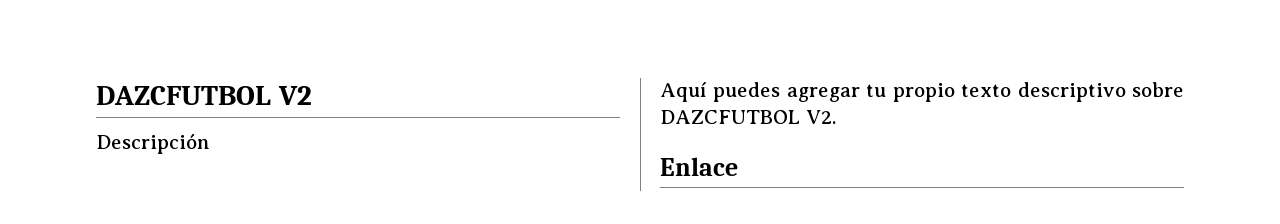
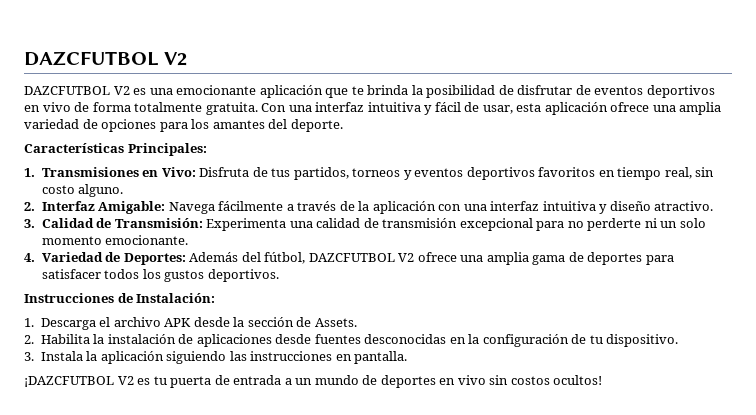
[96,133,210,154] [660,82,1184,102] [660,110,836,124] [660,157,738,176] Descripción // Aquí puedes agregar tu propio texto descriptivo sobre DAZCFUTBOL V2. // Enlace -> [24,85,715,98] [24,102,722,115] [24,119,343,132] [24,143,207,156] [24,167,715,180] [41,184,124,197] [24,201,714,214] [24,218,706,231] [41,235,189,245] [24,252,674,265] [41,269,279,282] [24,293,216,303] [24,317,357,330] [24,334,679,347] [24,351,408,364] [24,375,603,388] DAZCFUTBOL V2 es una emocionante aplicación que te brinda la posibilidad de disfrutar de eventos deportivos en vivo de forma totalmente gratuita. Con una interfaz intuitiva y fácil de usar, esta aplicación ofrece una amplia variedad de opciones para los amantes del deporte. // Características Principales: // 1. Transmisiones en Vivo: Disfruta de tus partidos, torneos y eventos deportivos favoritos en tiempo real, sin costo alguno. // 2. Interfaz Amigable: Navega fácilmente a través de la aplicación con una interfaz intuitiva y diseño atractivo. // 3. Calidad de Transmisión: Experimenta una calidad de transmisión excepcional para no perderte ni un solo momento emocionante. // 4. Variedad de Deportes: Además del fútbol, DAZCFUTBOL V2 ofrece una amplia gama de deportes para satisfacer todos los gustos deportivos. // Instrucciones de Instalación: // 1. Descarga el archivo APK desde la sección de Assets. // 2. Habilita la instalación de aplicaciones desde fuentes desconocidas en la configuración de tu dispositivo. // 3. Instala la aplicación siguiendo las instrucciones en pantalla. // ¡DAZCFUTBOL V2 es tu puerta de entrada a un mundo de deportes en vivo sin costos ocultos!

